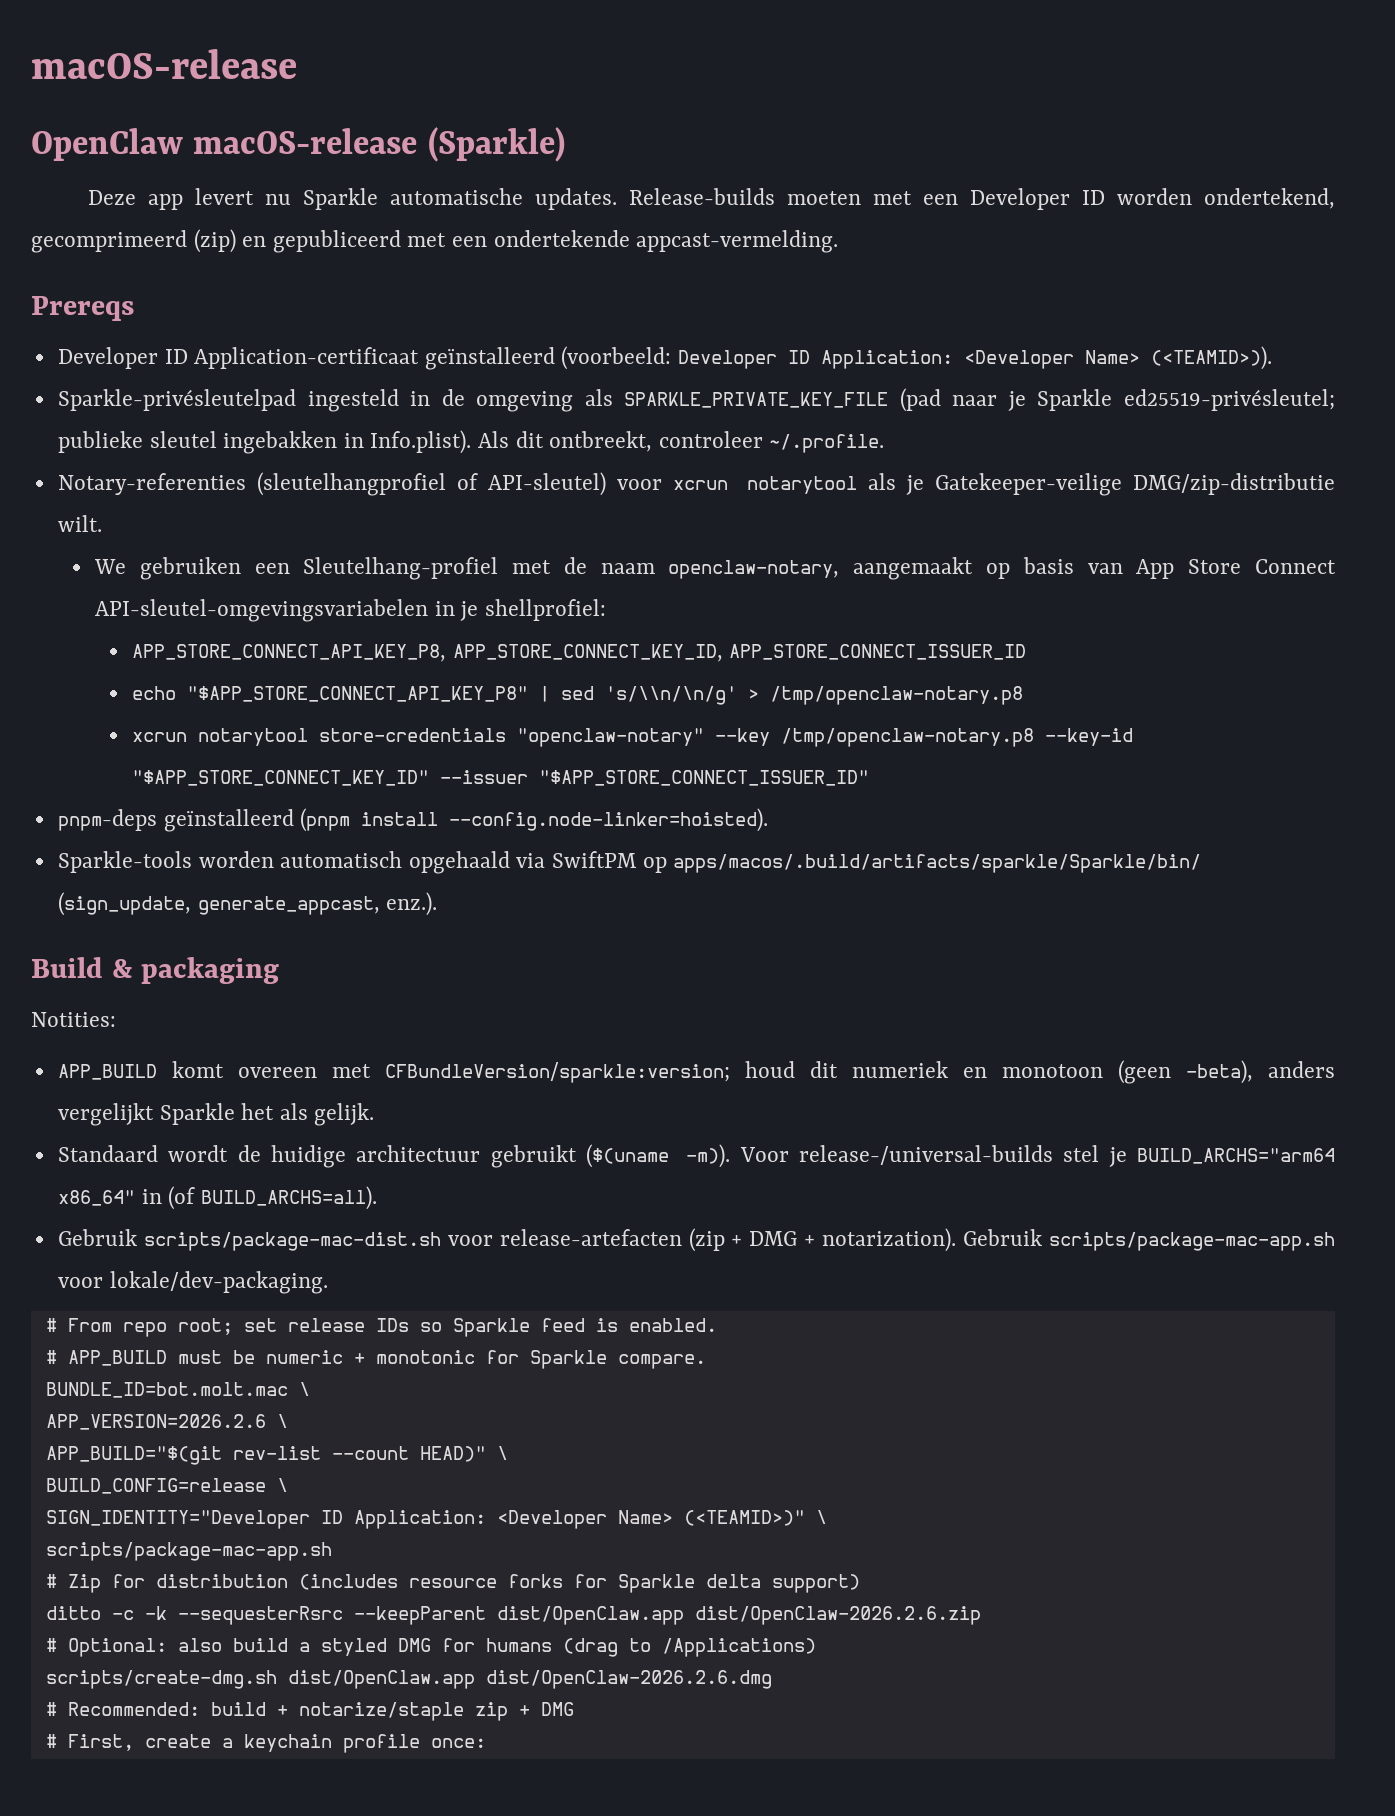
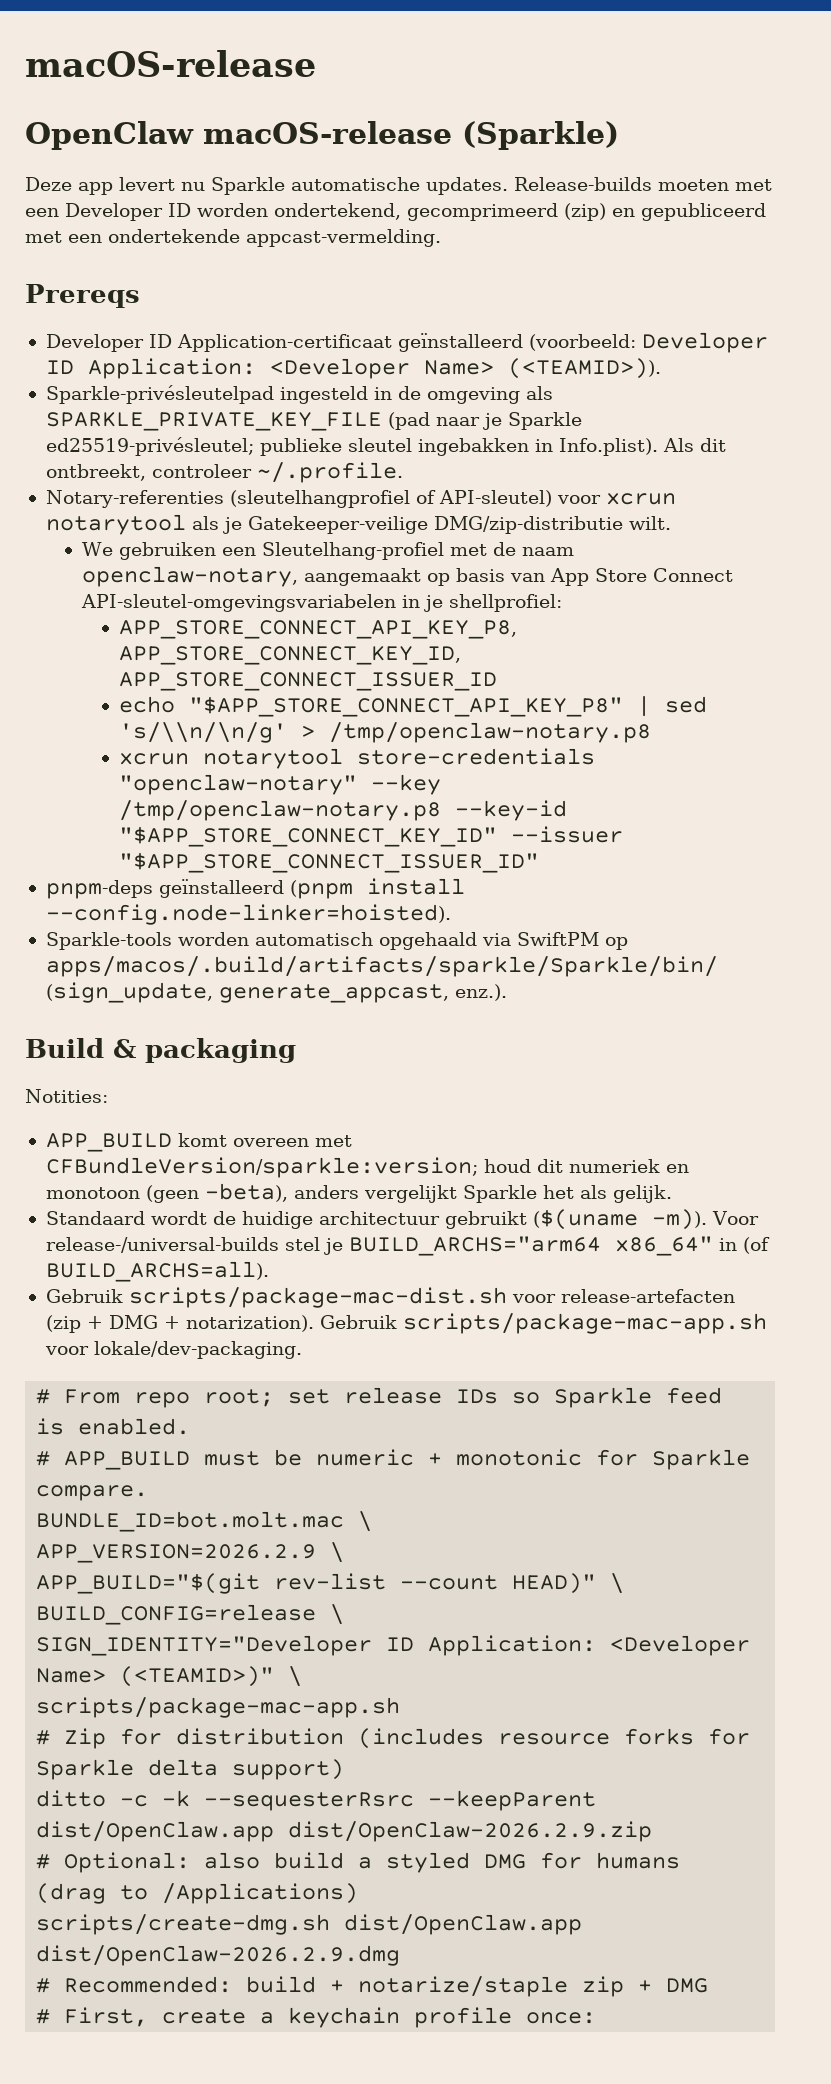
[45,1414,266,1430] APP_VERSION=2026.2.6 -> [36,1544,317,1563] APP_VERSION=2026.2.9
[694,1606,981,1625] dist/OpenClaw-2026.2.6.zip -> [288,1821,653,1842] dist/OpenClaw-2026.2.9.zip
[485,1670,772,1689] dist/OpenClaw-2026.2.6.dmg -> [36,1945,401,1966] dist/OpenClaw-2026.2.9.dmg

